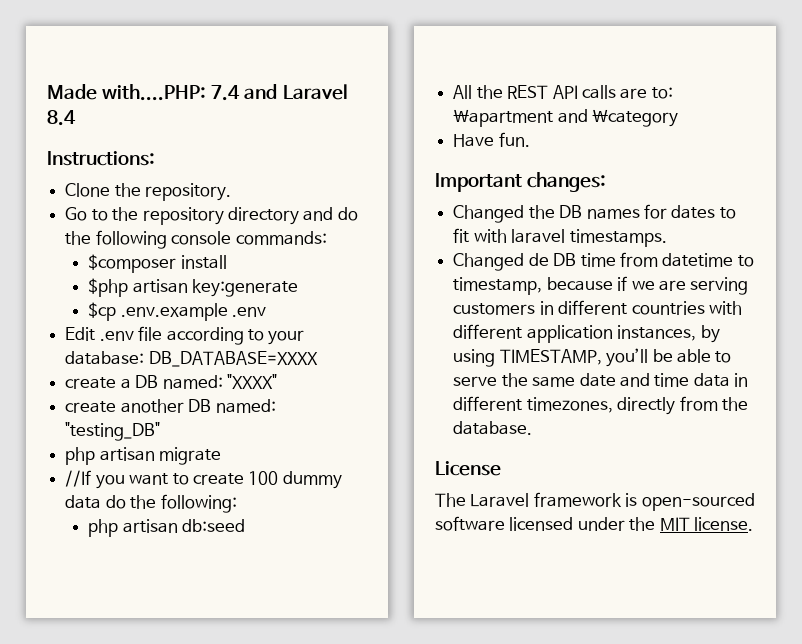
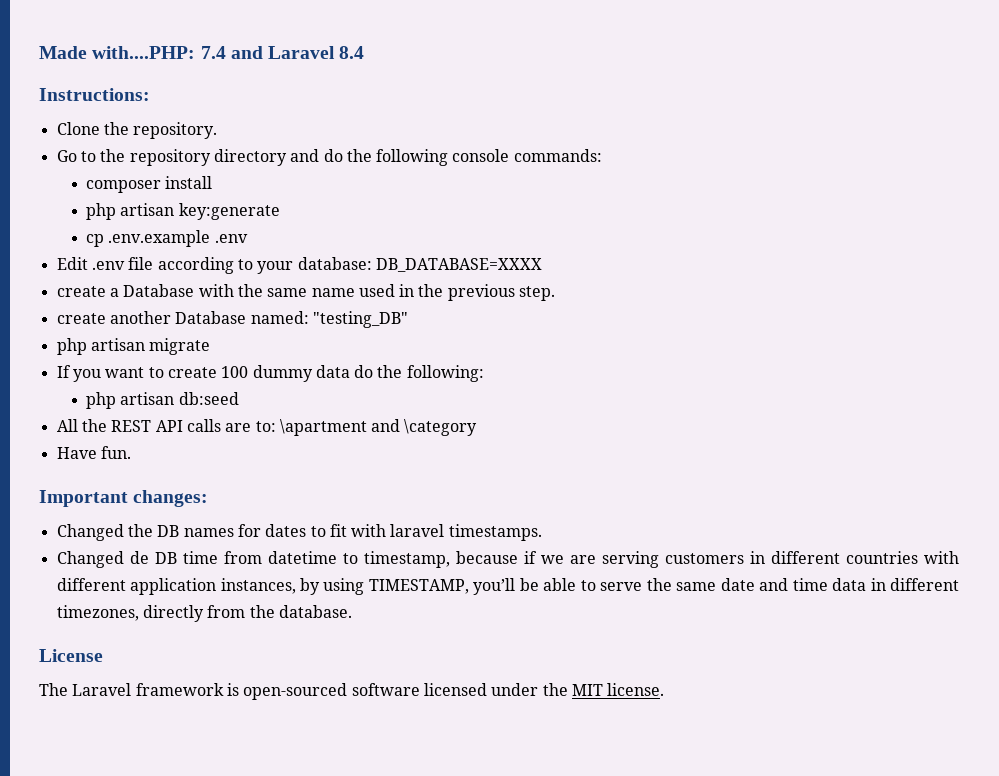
[88,254,177,273] $composer -> [86,180,162,193] composer
[88,278,129,297] $php -> [86,203,117,220] php
[88,302,117,321] $cp -> [86,234,105,247] cp
[135,374,277,389] DB named: "XXXX" -> [123,284,556,301] Database with the same name used in the previous step.
[188,399,212,412] DB -> [175,311,247,324] Database
[65,470,92,487] //If -> [56,365,71,378] If

